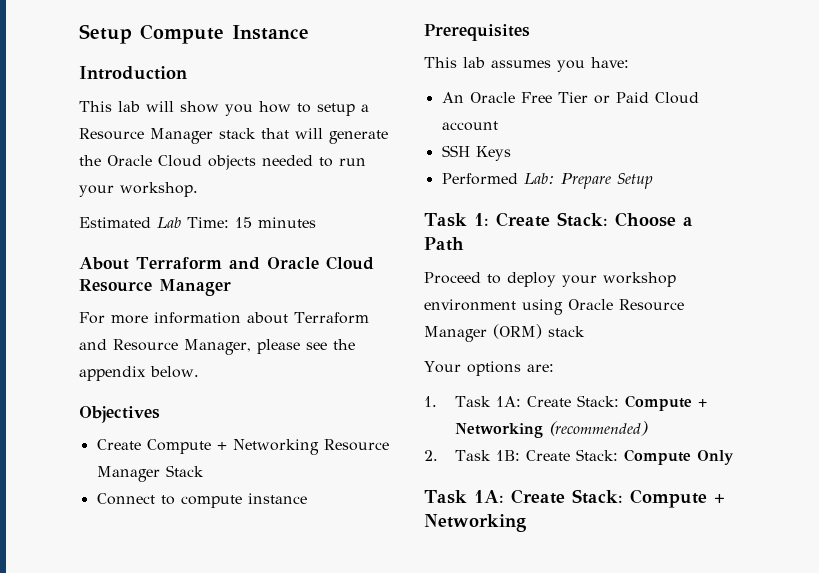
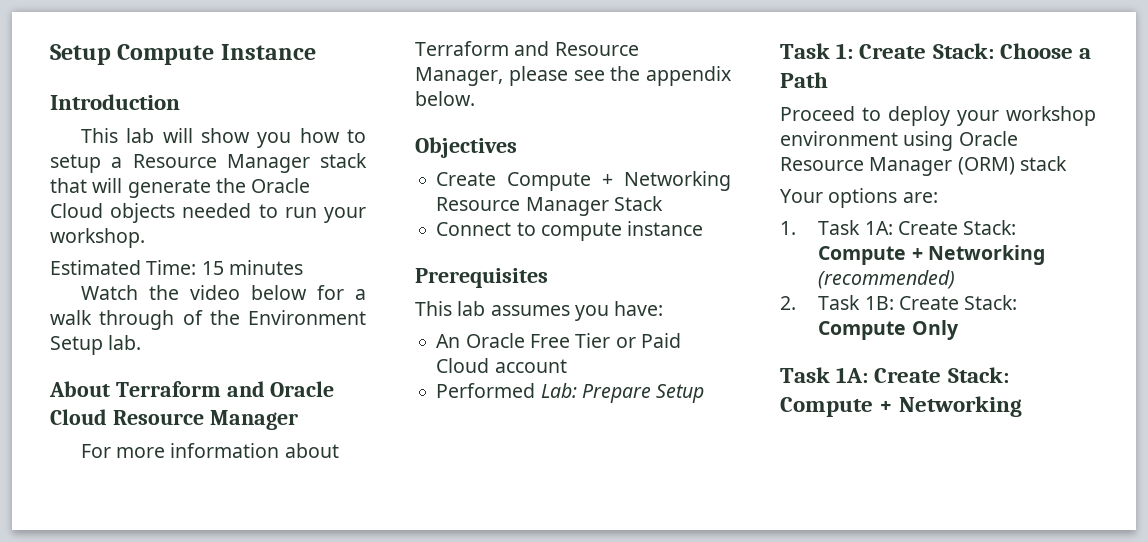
[157,217,181,228] Lab -> (141, 267) none
(316, 222) none -> [80,285,367,300] [50,310,366,330] [50,335,142,355] // Watch the video below for a walk through of the Environment Setup lab.
[441,145,511,161] // SSH Keys -> (567, 366) none

